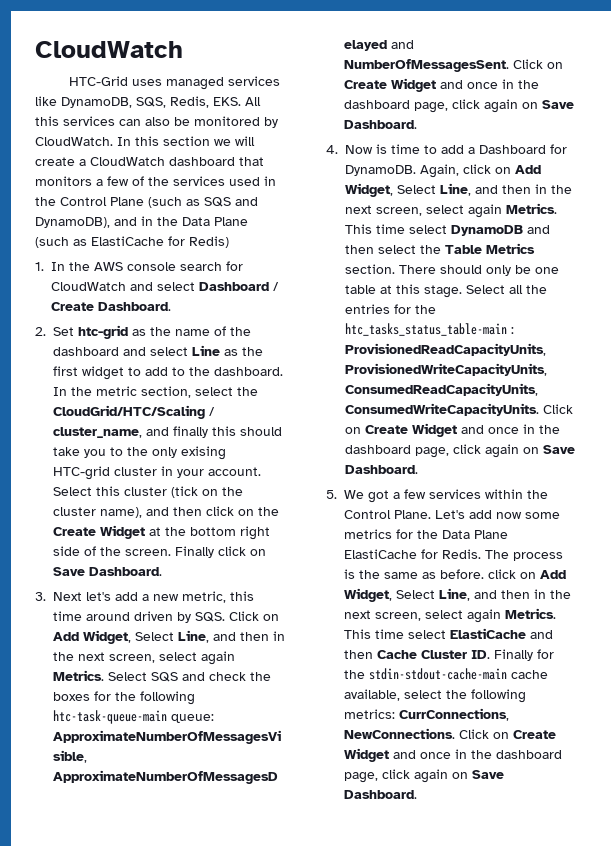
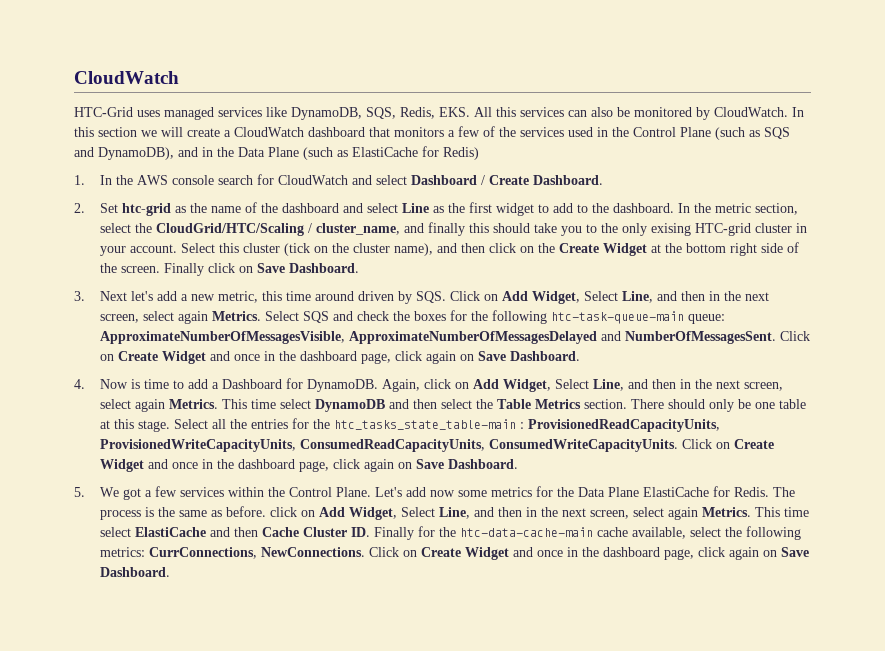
[345,323,507,336] htc_tasks_status_table-main -> [333,419,516,430] htc_tasks_state_table-main
[369,668,507,680] stdin-stdout-cache-main -> [459,527,593,537] htc-data-cache-main

